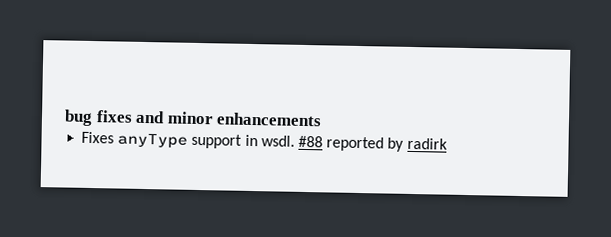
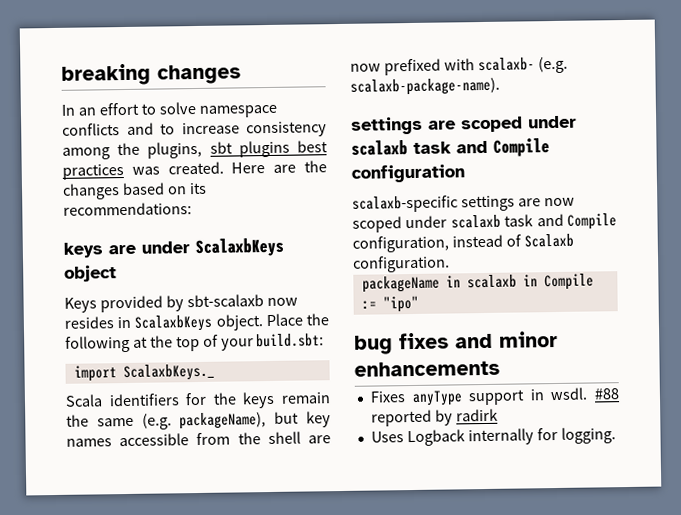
(64, 118) none -> [61,63,241,86] [61,102,278,118] [62,121,327,138] [62,140,328,160] [62,160,327,180] [62,182,207,200] [63,202,192,216] [63,237,284,258] [64,265,117,282] [64,294,298,313] [64,313,329,332] [65,333,325,353] [73,363,215,382] [65,391,331,409] [66,411,331,430] [66,431,331,447] [350,56,568,76] [350,77,500,96] [351,115,577,135] [351,138,550,157] [351,164,465,183] [352,195,575,213] [352,213,617,233] [352,233,574,253] [352,255,450,273] [361,273,594,293] [361,295,419,313] breaking changes // In an effort to solve namespace conflicts and to increase consistency among the plugins, sbt plugins best practices was created. Here are the changes based on its recommendations: // keys are under ScalaxbKeys object // Keys provided by sbt-scalaxb now resides in ScalaxbKeys object. Place the following at the top of your build.sbt: // import ScalaxbKeys._ // Scala identifiers for the keys remain the same (e.g. packageName), but key names accessible from the shell are now prefixed with scalaxb- (e.g. scalaxb-package-name). // settings are scoped under scalaxb task and Compile configuration // scalaxb-specific settings are now scoped under scalaxb task and Compile configuration, instead of Scalaxb configuration. // packageName in scalaxb in Compile := "ipo" //
(448, 143) none -> [370,427,616,447] // Uses Logback internally for logging.

